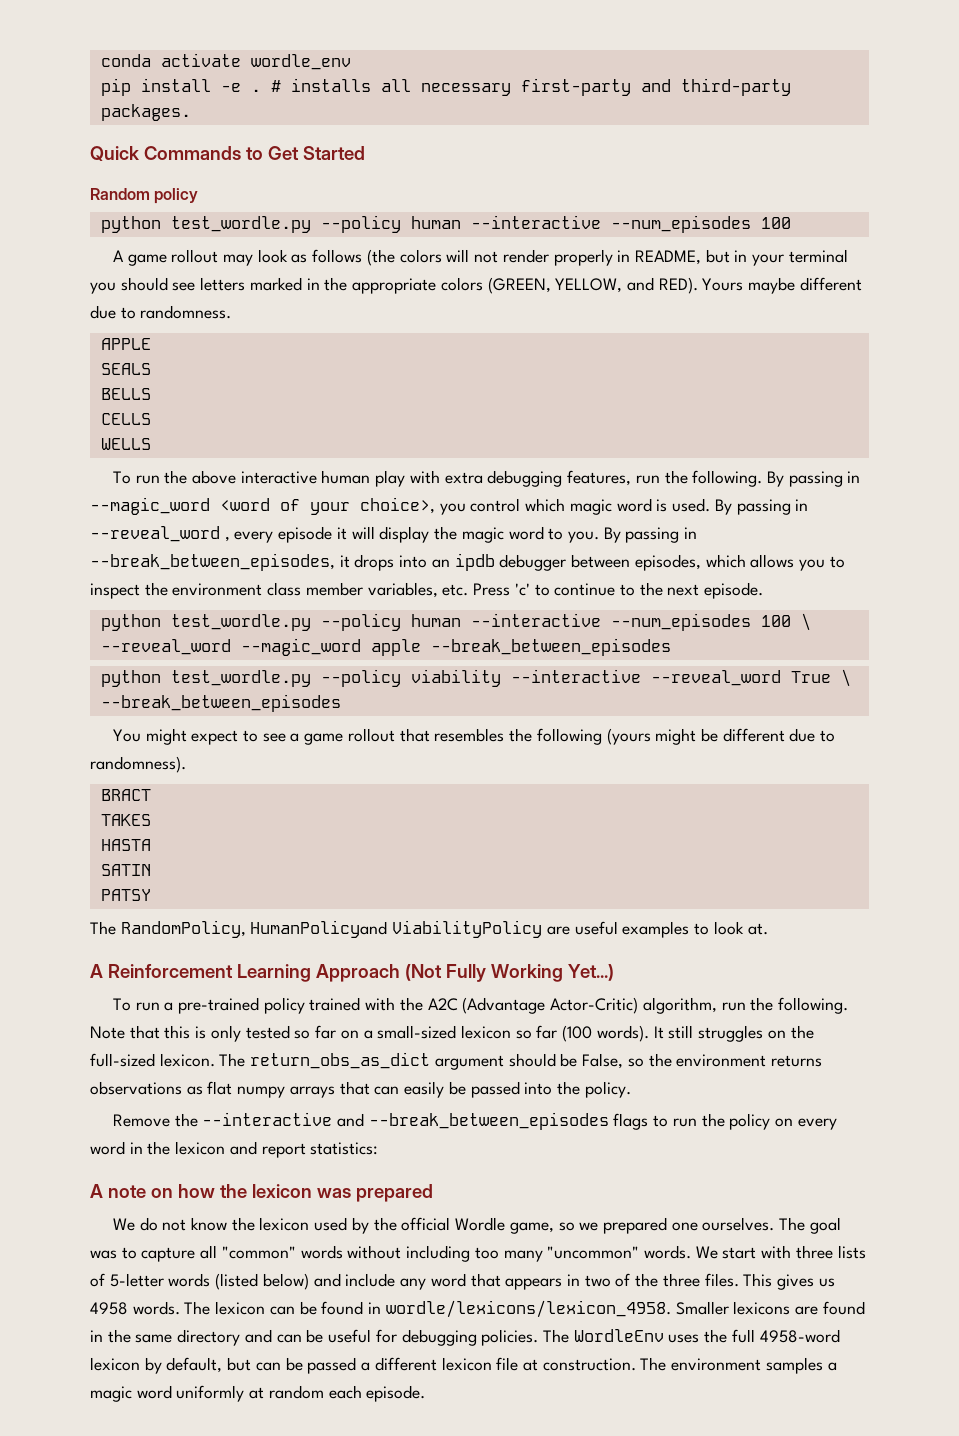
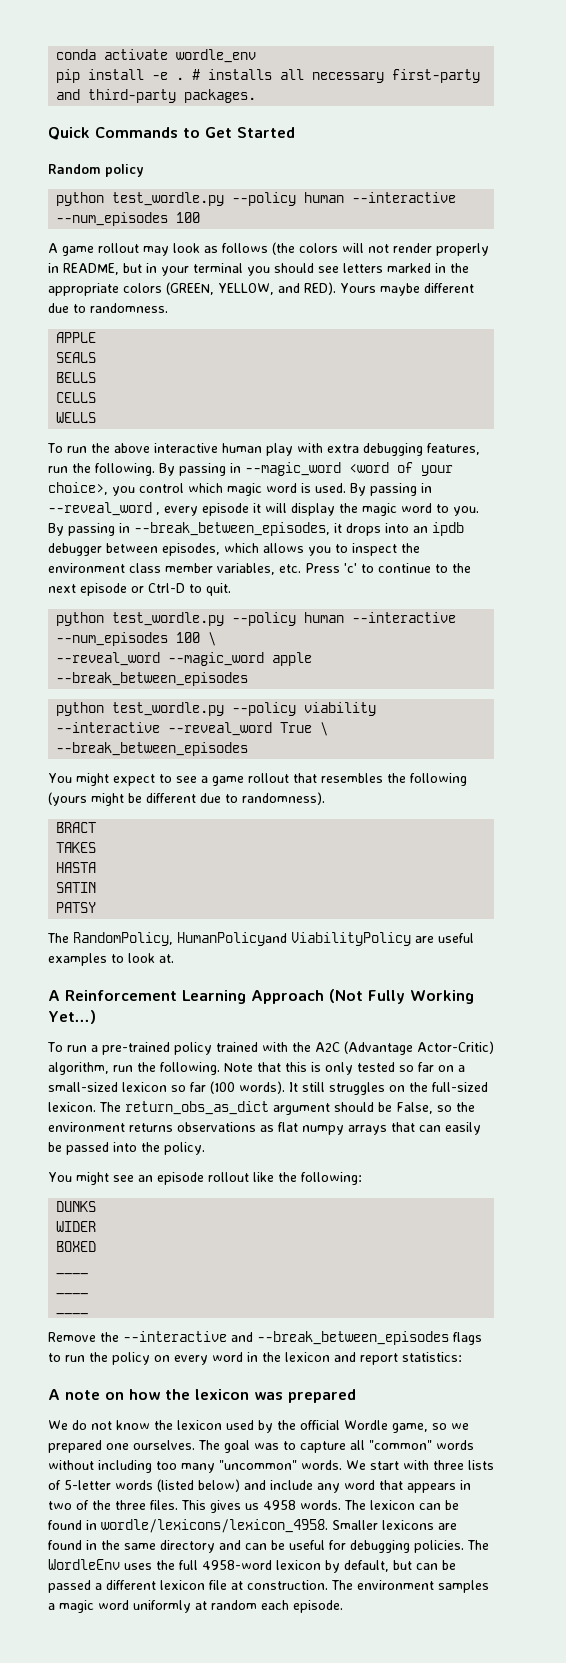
[704,582,764,599] episode. -> [80,583,231,596] episode or Ctrl-D to quit.
(631, 1089) none -> [48,1172,362,1185] [56,1201,97,1212] [56,1221,97,1232] [56,1241,97,1252] [56,1272,89,1275] [56,1292,89,1295] [56,1312,89,1315] // You might see an episode rollout like the following: // DUNKS // WIDER // BOXED // ____ // ____ // ____

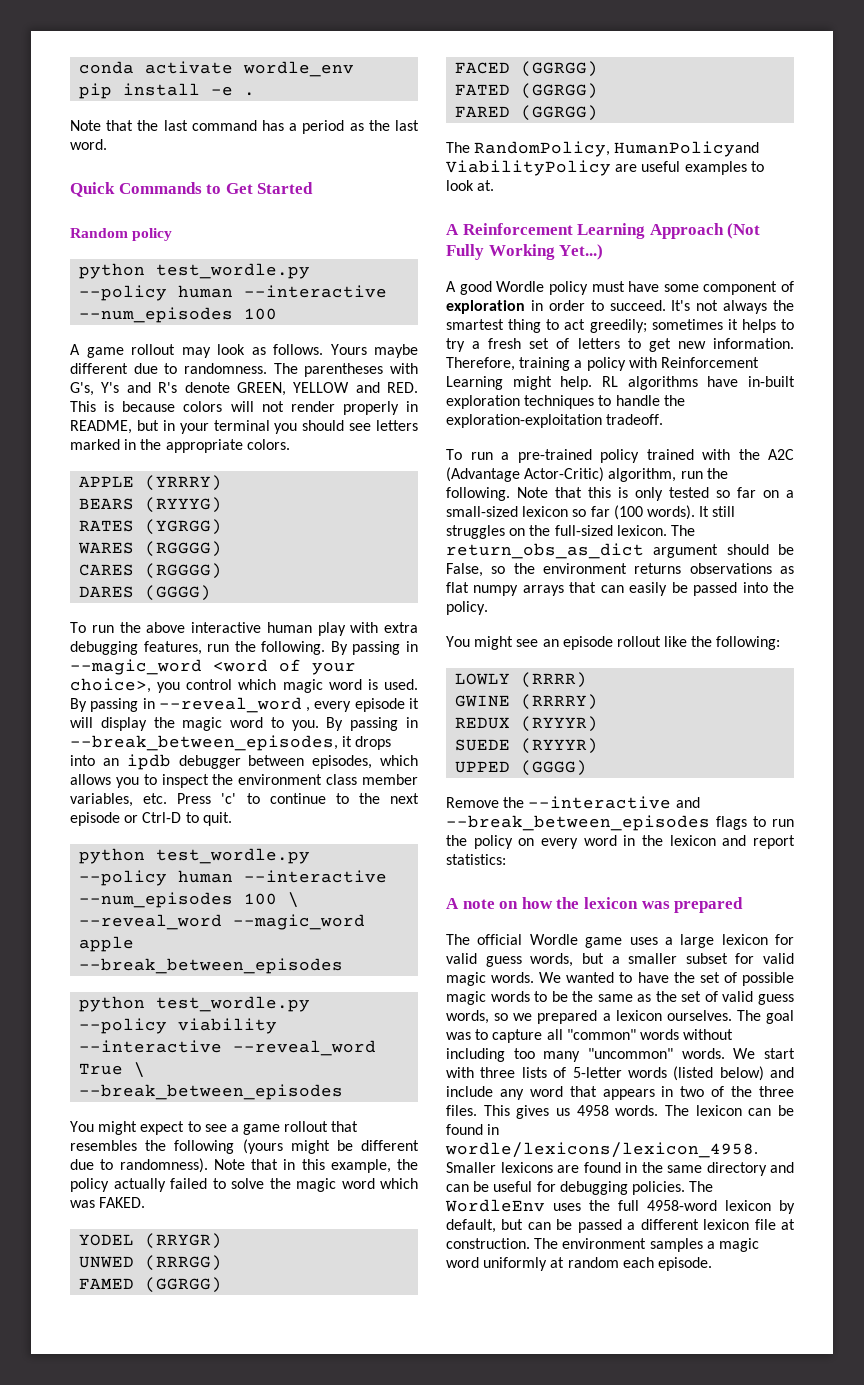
[192,69,481,83] [56,89,257,103] # installs all necessary first-party and third-party packages. -> [70,120,419,134] [70,139,107,150] // Note that the last command has a period as the last word.
[222,242,295,255] follows (the -> [273,344,418,358] [70,363,418,377] [70,382,418,396] [70,401,176,412] follows. Yours maybe different due to randomness. The parentheses with G's, Y's and R's denote GREEN, YELLOW and RED. This is because
[123,282,474,296] [48,303,168,313] [56,332,97,343] [56,352,97,363] [56,372,97,383] [56,392,97,403] [56,412,97,423] colors (GREEN, YELLOW, and RED). Yours maybe different due to randomness. // APPLE // SEALS // BELLS // CELLS // WELLS -> [246,439,290,450] [79,475,223,491] [79,497,223,513] [79,519,223,535] [78,541,223,557] [79,563,223,579] [79,585,212,601] colors. // APPLE (YRRRY) // BEARS (RYYYG) // RATES (YGRGG) // WARES (RGGGG) // CARES (RGGGG) // DARES (GGGG)
[56,822,97,833] [56,842,97,853] [56,862,97,873] [56,882,97,893] [56,902,97,913] // BRACT // TAKES // HASTA // SATIN // PATSY -> [213,1159,418,1173] [70,1178,418,1192] [70,1197,146,1208] [79,1233,223,1249] [79,1255,223,1271] [79,1277,223,1293] [455,61,599,77] [455,83,599,99] [455,105,599,121] Note that in this example, the policy actually failed to solve the magic word which was FAKED. // YODEL (RRYGR) // UNWED (RRRGG) // FAMED (GGRGG) // FACED (GGRGG) // FATED (GGRGG) // FARED (GGRGG)
(96, 1017) none -> [446,281,794,295] [446,300,794,314] [446,319,794,333] [446,338,794,352] [446,357,759,371] [446,376,795,390] [446,395,685,409] [446,414,664,428] // A good Wordle policy must have some component of exploration in order to succeed. It's not always the smartest thing to act greedily; sometimes it helps to try a fresh set of letters to get new information. Therefore, training a policy with Reinforcement Learning might help. RL algorithms have in-built exploration techniques to handle the exploration-exploitation tradeoff.
[56,1201,97,1212] [56,1221,97,1232] [56,1241,97,1252] [56,1272,89,1275] [56,1292,89,1295] [56,1312,89,1315] DUNKS // WIDER // BOXED // ____ // ____ // ____ -> [455,672,588,688] [455,694,599,710] [455,716,599,732] [455,738,599,754] [455,760,588,776] LOWLY (RRRR) // GWINE (RRRRY) // REDUX (RYYYR) // SUEDE (RYYYR) // UPPED (GGGG)
[48,1420,428,1433] We do not know the lexicon used by the official Wordle game, -> [446,934,794,948] [446,953,794,967] [446,972,794,986] [446,991,794,1005] [446,1010,489,1024] The official Wordle game uses a large lexicon for valid guess words, but a smaller subset for valid magic words. We wanted to have the set of possible magic words to be the same as the set of valid guess words,
[106,1443,129,1450] one -> [602,1010,662,1021] a lexicon

